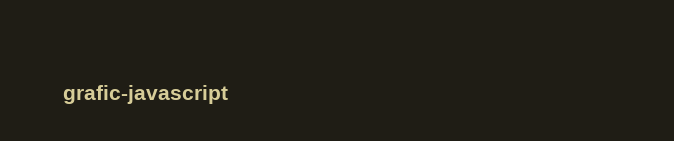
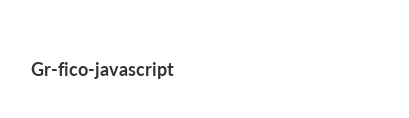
[63,85,228,104] grafic-javascript -> [31,62,174,79] Gr-fico-javascript

